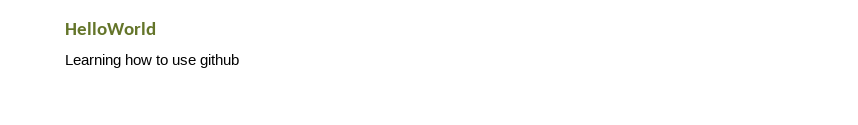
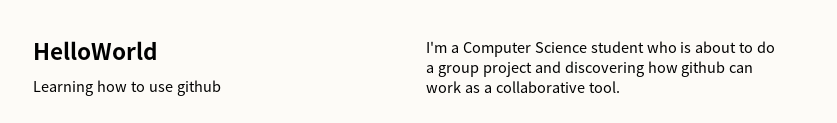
(240, 61) none -> [426,41,776,57] [426,61,754,77] [426,81,620,93] // I'm a Computer Science student who is about to do a group project and discovering how github can work as a collaborative tool.

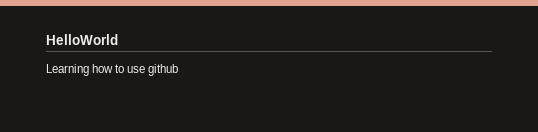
[426,41,776,57] [426,61,754,77] [426,81,620,93] // I'm a Computer Science student who is about to do a group project and discovering how github can work as a collaborative tool. -> (179, 70) none

